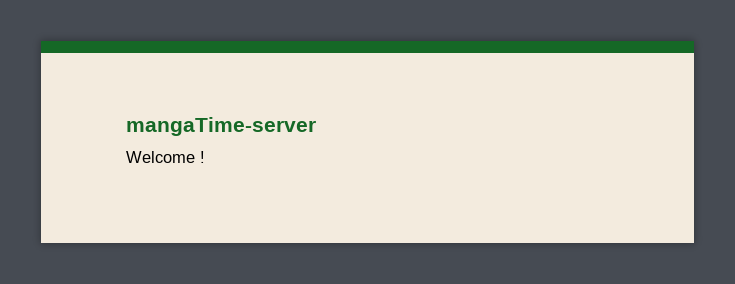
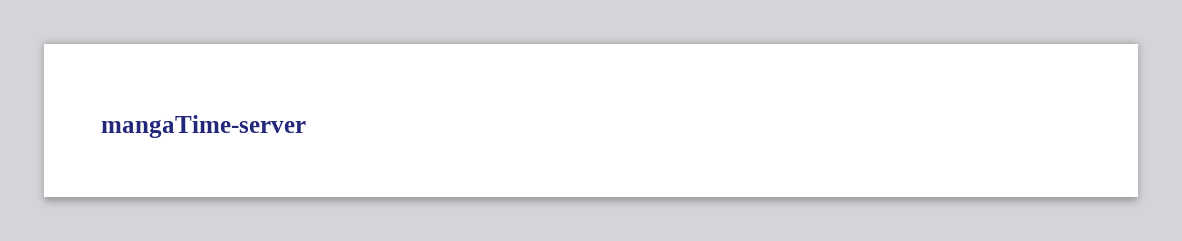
[126,151,205,163] // Welcome ! -> (306, 126) none

